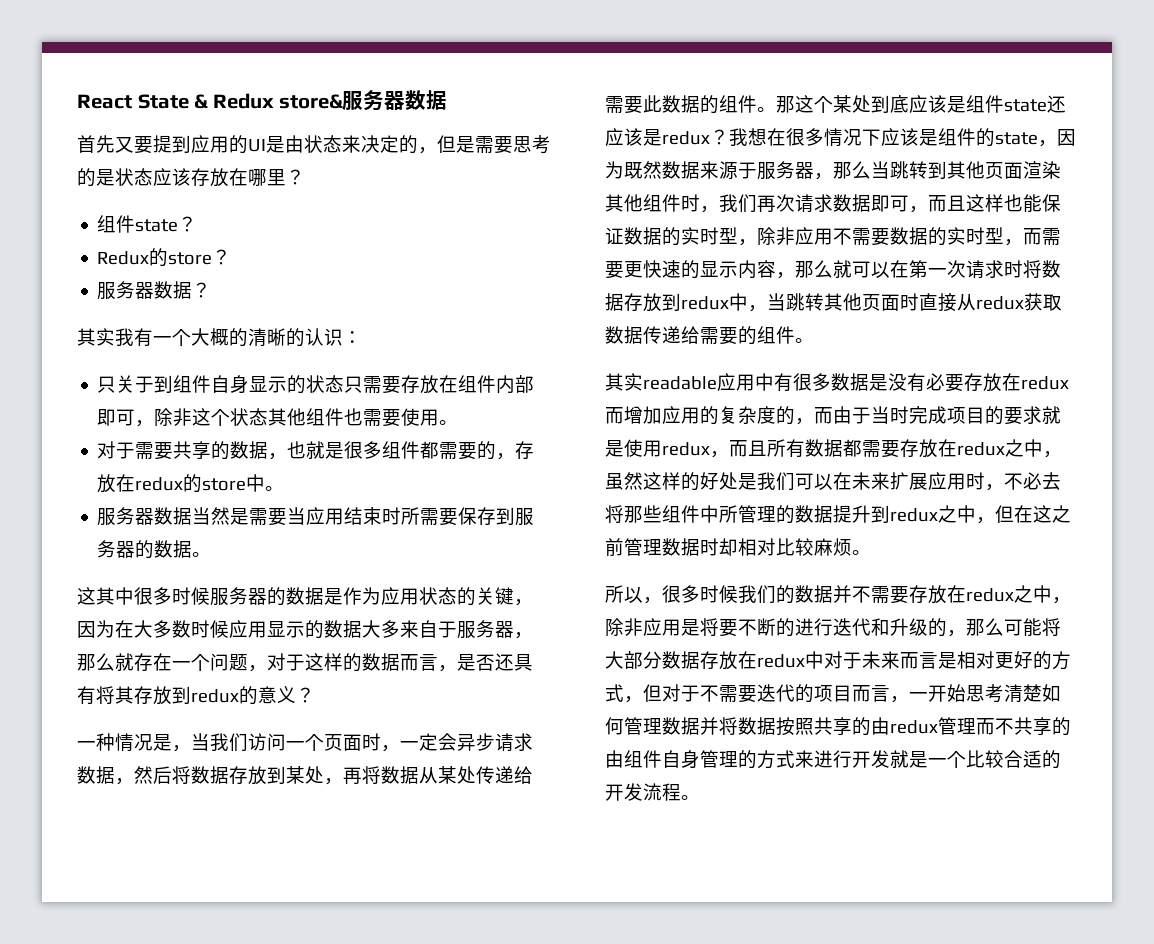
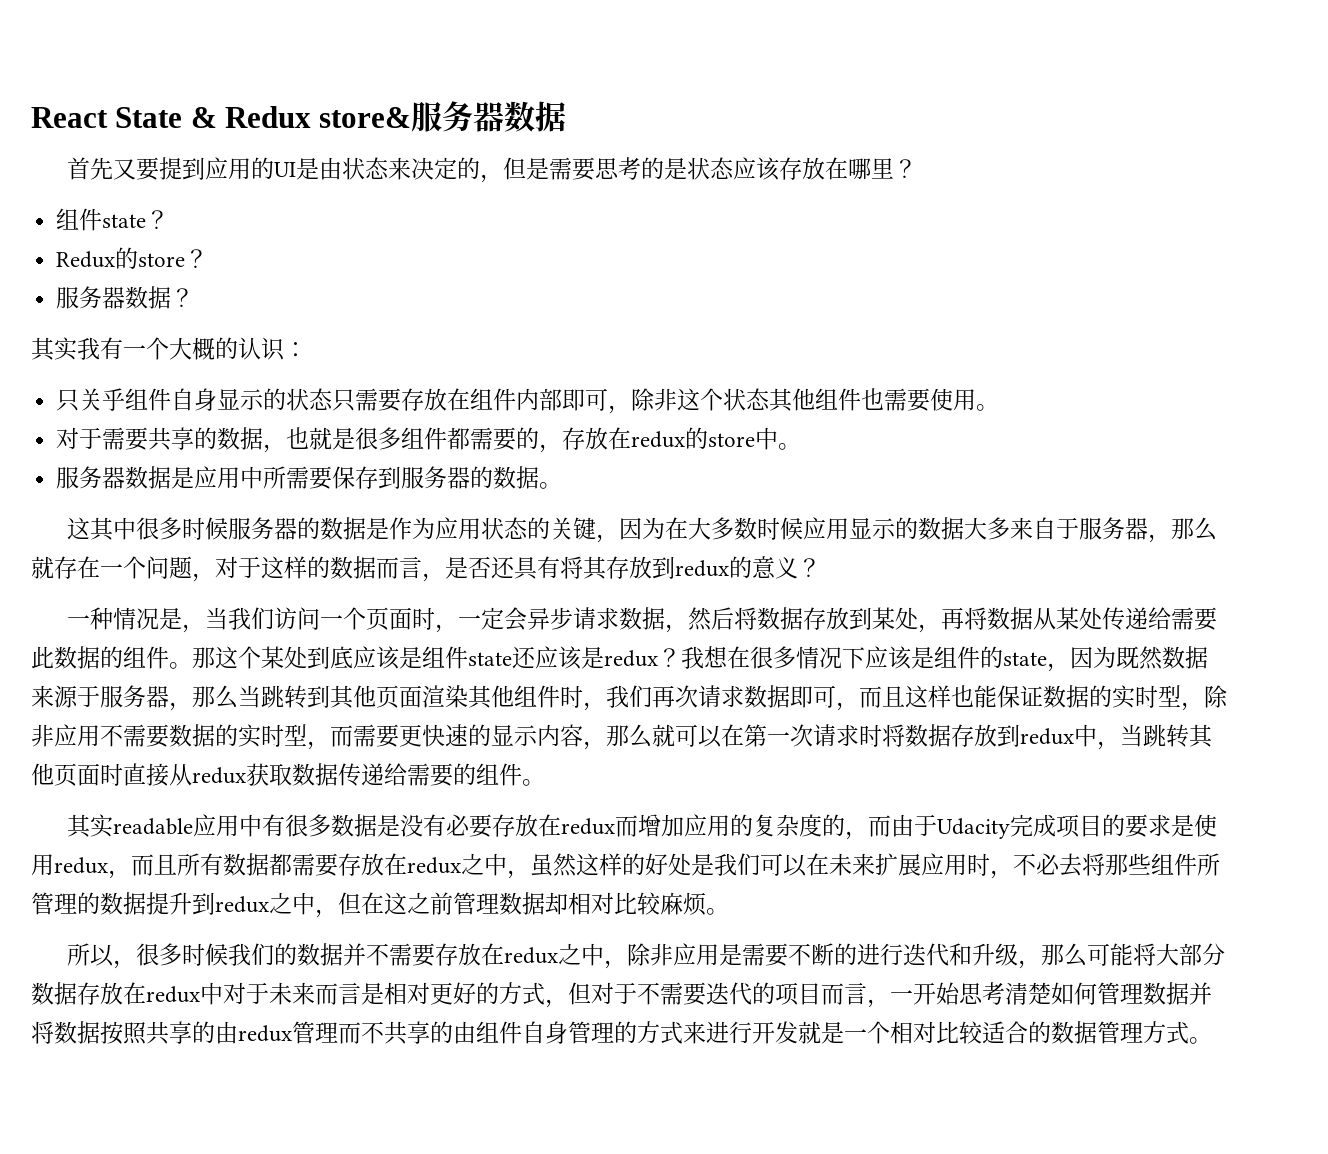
[248,328,305,347] 清晰的 -> (238, 348) none
[135,375,174,393] 于到 -> [102,388,126,411] 乎
[192,507,402,526] 当然是需要当应用结束时 -> [171,466,264,489] 是应用中
[871,406,909,424] 当时 -> [936,818,1010,839] Udacity
[1042,406,1061,424] 就 -> (1171, 825) none
[700,505,719,523] 中 -> (1197, 864) none
[700,538,719,556] 时 -> (545, 903) none
[700,618,719,636] 将 -> [741,943,765,966] 需
[928,618,947,637] 的 -> (1018, 954) none
[966,750,1061,769] [605,783,681,801] 比较合适的开发流程 -> [890,1021,1189,1044] 相对比较适合的数据管理方式

